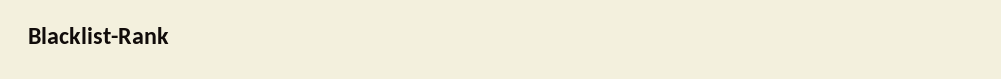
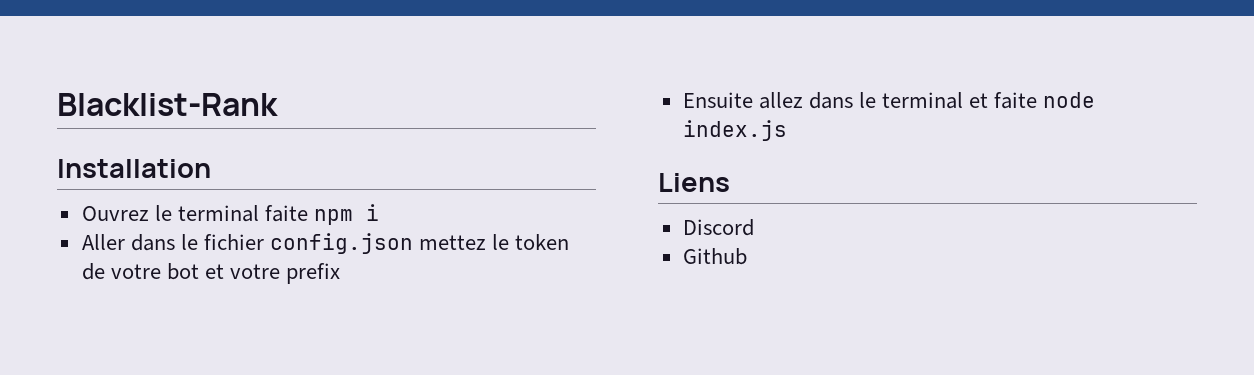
(169, 35) none -> [57,159,211,178] [81,204,380,225] [81,233,570,254] [81,263,341,284] [682,92,1096,109] [682,120,787,141] [658,173,730,192] [682,219,754,236] [682,248,747,265] // Installation // Ouvrez le terminal faite npm i // Aller dans le fichier config.json mettez le token de votre bot et votre prefix // Ensuite allez dans le terminal et faite node index.js // Liens // Discord // Github

